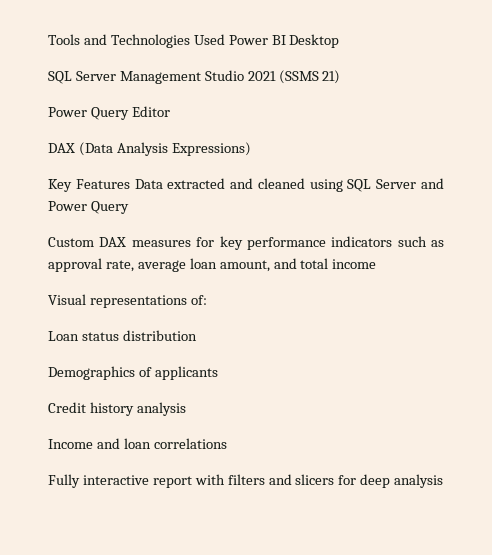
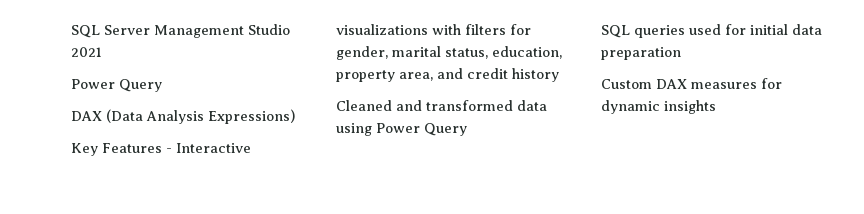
[48,34,340,48] Tools and Technologies Used Power BI Desktop // -> (71, 31) none
[278,70,341,84] [48,106,170,120] (SSMS 21) // Power Query Editor -> [71,79,162,92] // Power Query
[134,178,444,192] [48,201,129,214] [48,236,444,250] [48,258,377,272] [48,294,207,308] [48,330,197,341] [48,366,218,380] [48,402,186,416] [48,438,227,449] [48,474,444,488] Data extracted and cleaned using SQL Server and Power Query // Custom DAX measures for key performance indicators such as approval rate, average loan amount, and total income // Visual representations of: // Loan status distribution // Demographics of applicants // Credit history analysis // Income and loan correlations // Fully interactive report with filters and slicers for deep analysis -> [166,143,251,153] [336,24,531,35] [336,46,562,60] [336,68,559,82] [336,100,547,111] [336,123,467,136] [601,24,822,38] [601,47,681,60] [601,78,782,89] [601,100,716,114] - Interactive visualizations with filters for gender, marital status, education, property area, and credit history // Cleaned and transformed data using Power Query // SQL queries used for initial data preparation // Custom DAX measures for dynamic insights

